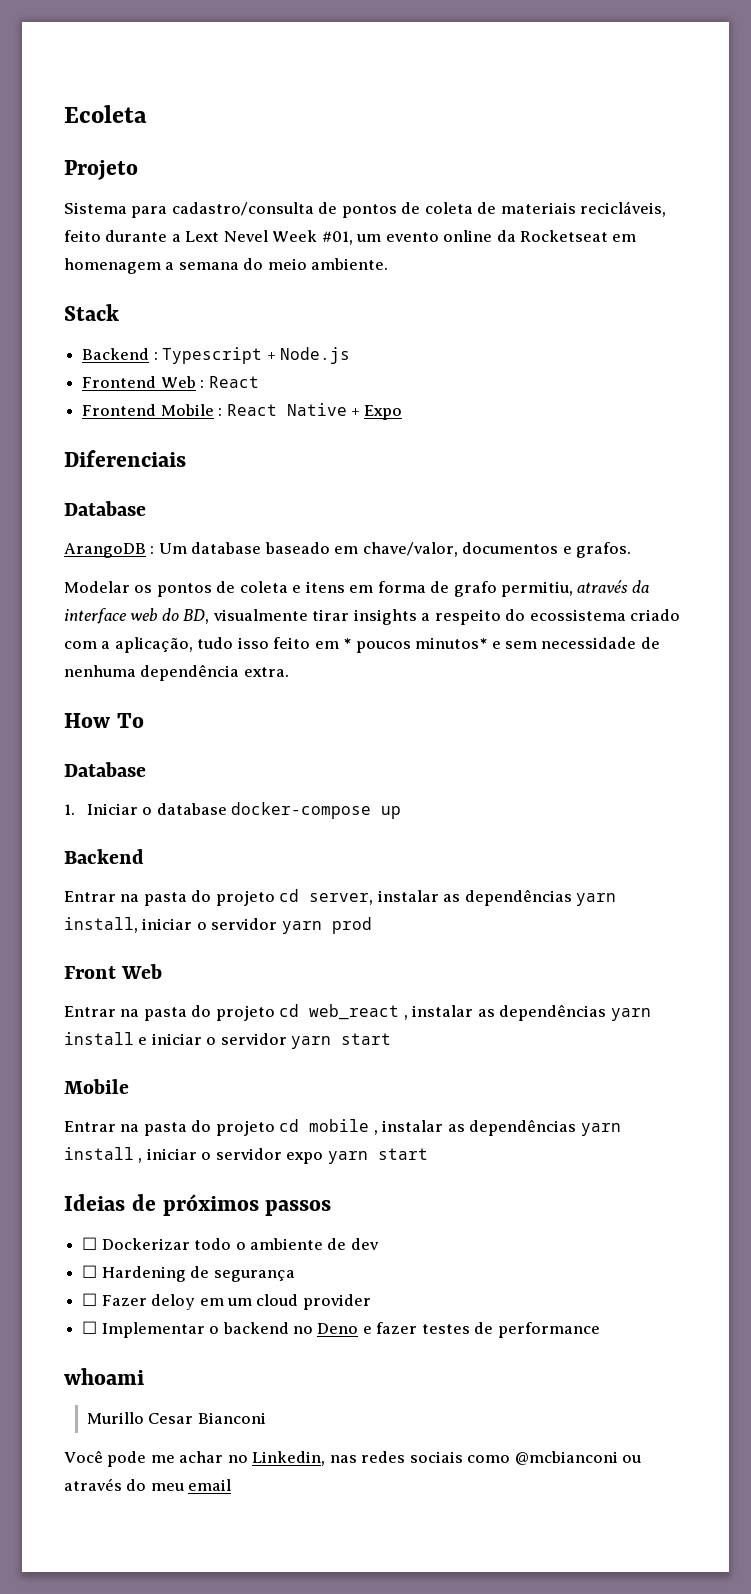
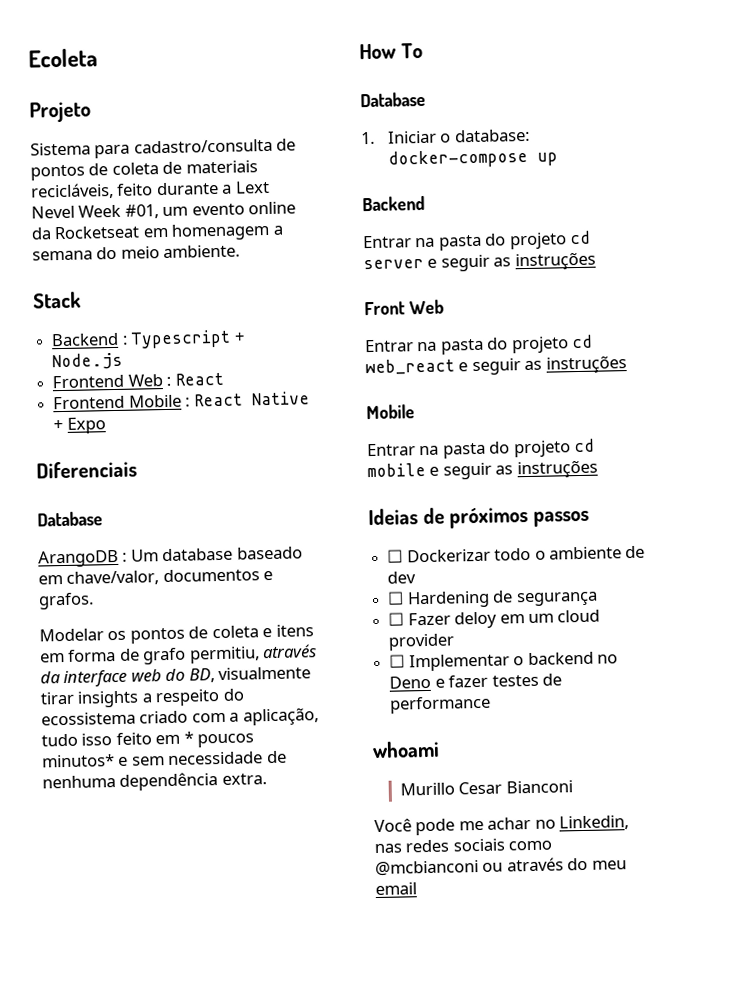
[156,803,227,815] database -> [454,128,530,143] database:
[309,889,617,906] [64,917,372,934] server, instalar as dependências yarn install, iniciar o servidor yarn prod -> [363,251,596,272] server e seguir as instruções
[403,1004,651,1021] [64,1032,392,1049] , instalar as dependências yarn install e iniciar o servidor yarn start -> [458,355,627,376] e seguir as instruções
[373,1119,621,1136] [64,1147,428,1164] , instalar as dependências yarn install , iniciar o servidor expo yarn start -> [429,459,598,480] e seguir as instruções

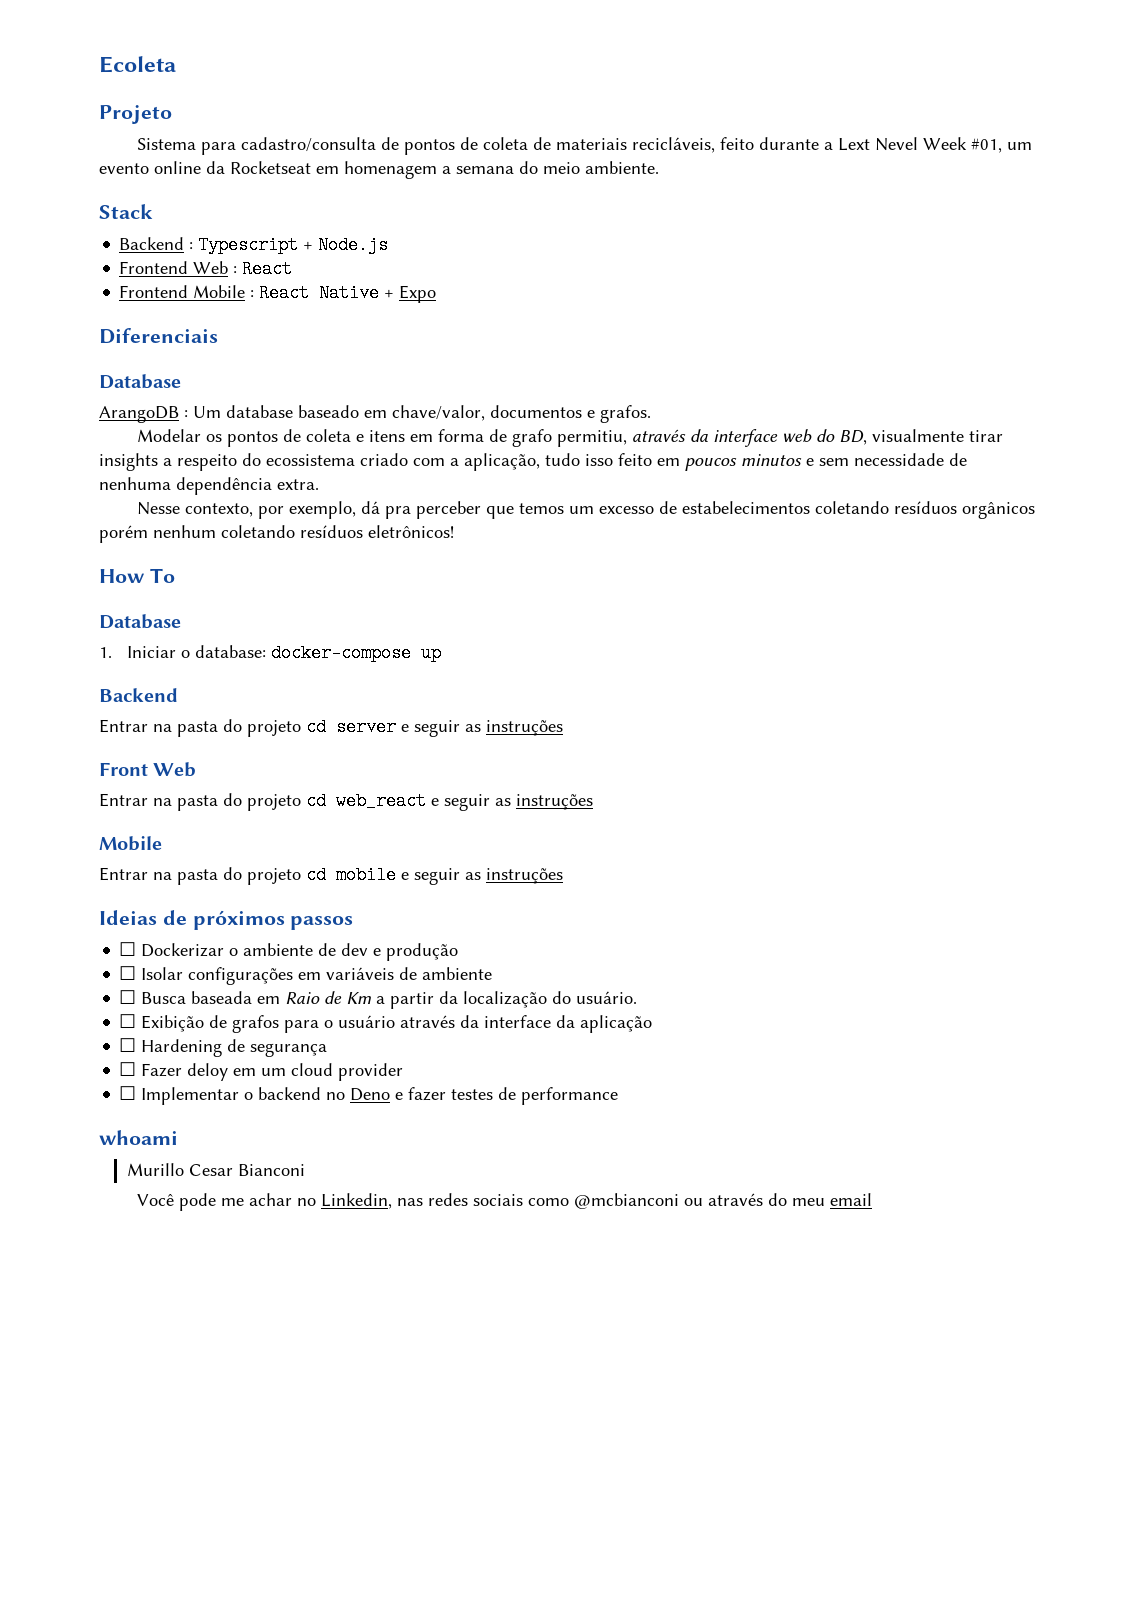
[183,731,255,748] [42,754,115,768] * poucos minutos* -> [685,454,802,471] poucos minutos
(267, 779) none -> [137,501,1036,519] [99,525,454,543] // Nesse contexto, por exemplo, dá pra perceber que temos um excesso de estabelecimentos coletando resíduos orgânicos porém nenhum coletando resíduos eletrônicos!
[494,547,532,561] todo -> (225, 950) none
(417, 577) none -> [373,943,459,961] [119,966,493,985] [119,990,638,1009] [119,1014,653,1033] e produção // ☐ Isolar configurações em variáveis de ambiente // ☐ Busca baseada em Raio de Km a partir da localização do usuário. // ☐ Exibição de grafos para o usuário através da interface da aplicação

